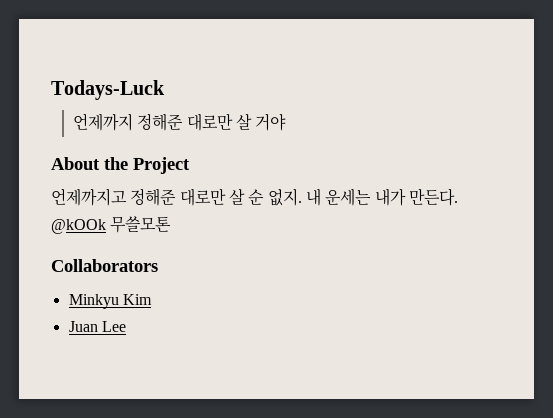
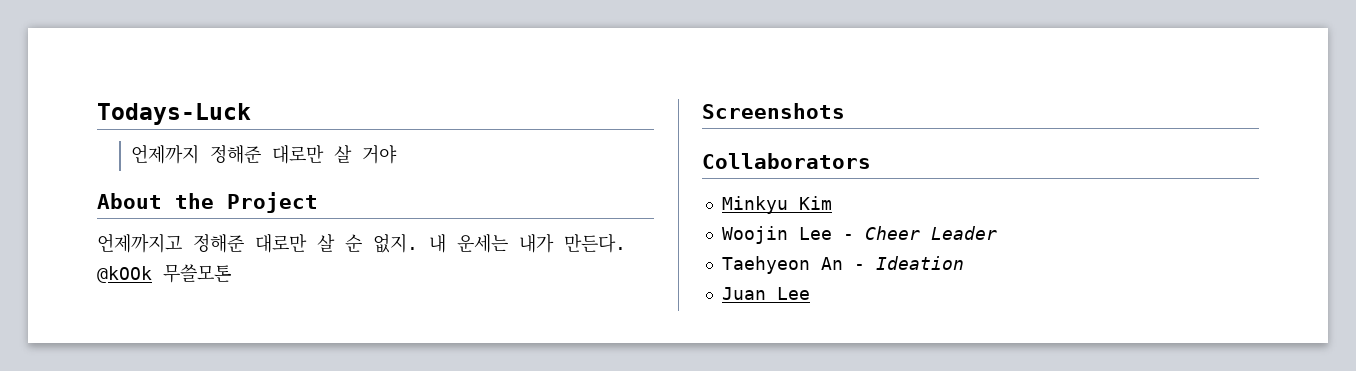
(172, 224) none -> [702,103,845,119] // Screenshots
(152, 299) none -> [721,226,997,244] [721,256,964,274] // Woojin Lee - Cheer Leader // Taehyeon An - Ideation

